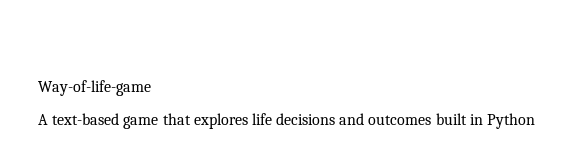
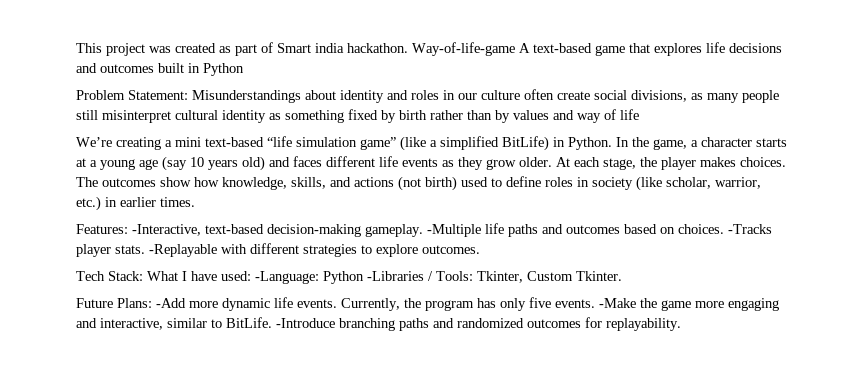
(38, 88) none -> [76,42,408,56] This project was created as part of Smart india hackathon.
(151, 88) // -> (515, 49) none
(536, 121) none -> [76,89,779,103] [76,109,639,123] [76,136,787,151] [76,156,786,171] [76,176,761,191] [76,196,195,211] [76,223,772,237] [76,243,480,257] [76,271,622,284] [76,297,779,311] [76,317,681,331] // Problem Statement: Misunderstandings about identity and roles in our culture often create social divisions, as many people still misinterpret cultural identity as something fixed by birth rather than by values and way of life // We’re creating a mini text-based “life simulation game” (like a simplified BitLife) in Python. In the game, a character starts at a young age (say 10 years old) and faces different life events as they grow older. At each stage, the player makes choices. The outcomes show how knowledge, skills, and actions (not birth) used to define roles in society (like scholar, warrior, etc.) in earlier times. // Features: -Interactive, text-based decision-making gameplay. -Multiple life paths and outcomes based on choices. -Tracks player stats. -Replayable with different strategies to explore outcomes. // Tech Stack: What I have used: -Language: Python -Libraries / Tools: Tkinter, Custom Tkinter. // Future Plans: -Add more dynamic life events. Currently, the program has only five events. -Make the game more engaging and interactive, similar to BitLife. -Introduce branching paths and randomized outcomes for replayability.

